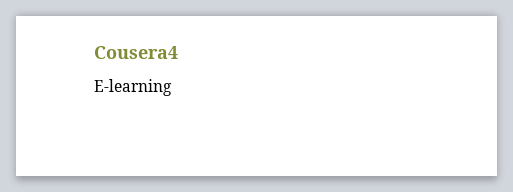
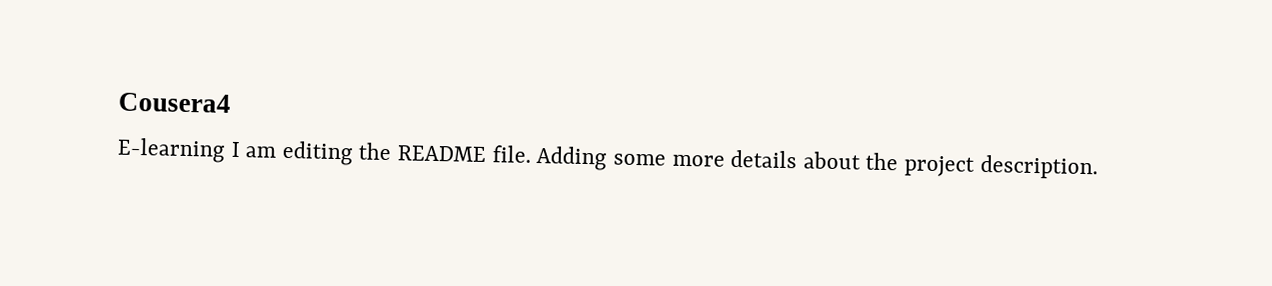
(172, 87) none -> [230,140,1098,180] I am editing the README file. Adding some more details about the project description.

